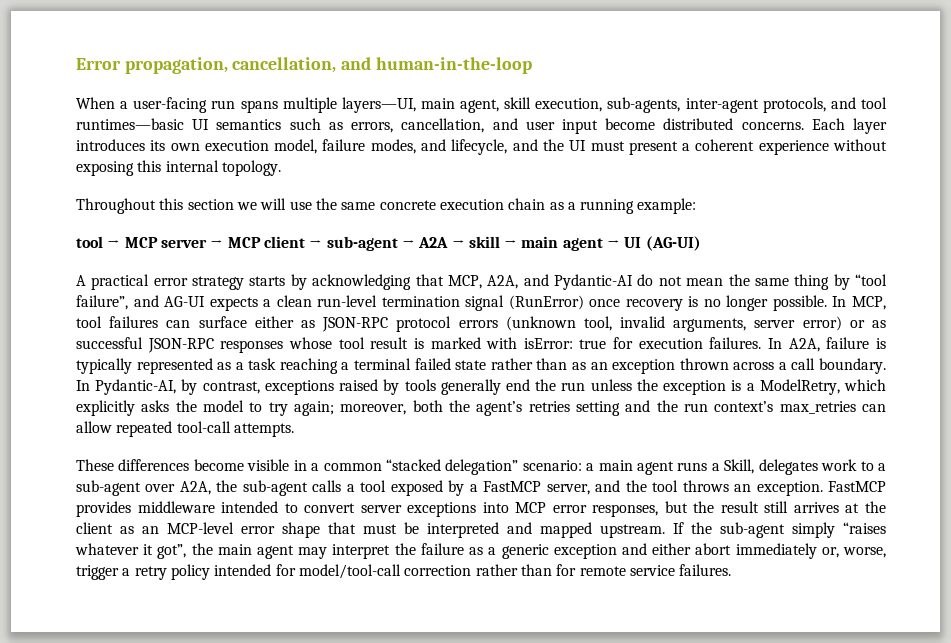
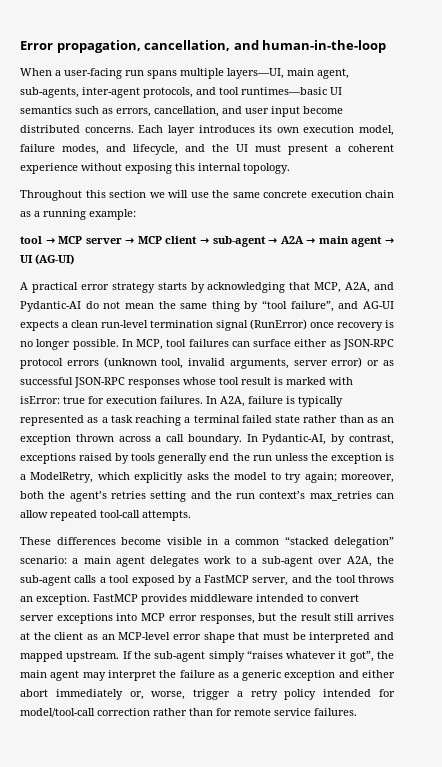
[504,97,603,112] skill execution, -> (349, 73) none
[468,236,518,248] skill → -> (316, 241) none
[677,459,755,474] runs a Skill, -> (145, 561) none

